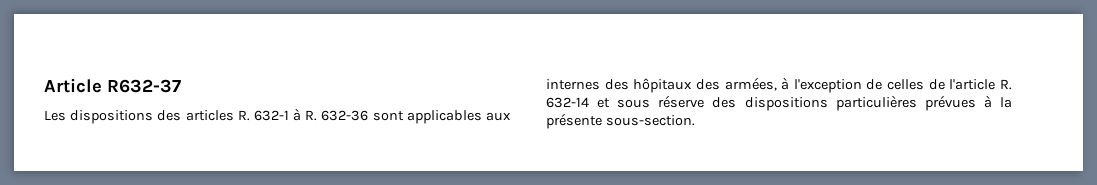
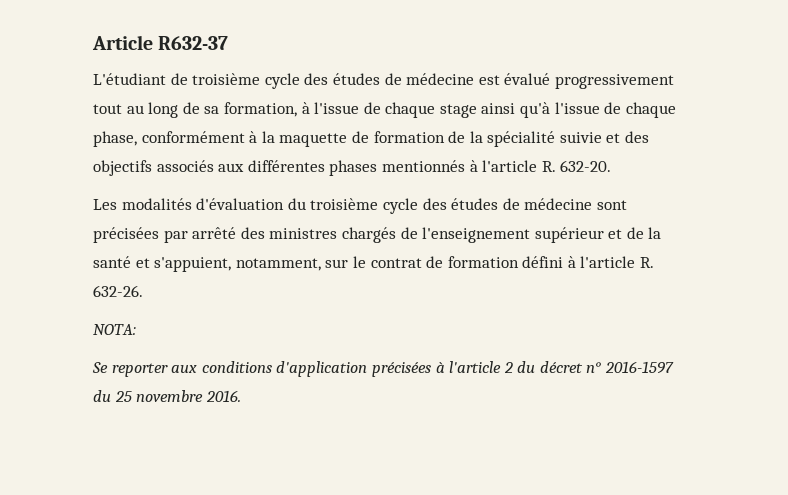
[44,108,512,124] [546,77,1012,93] [546,95,1012,111] [546,113,695,129] Les dispositions des articles R. 632-1 à R. 632-36 sont applicables aux internes des hôpitaux des armées, à l'exception de celles de l'article R. 632-14 et sous réserve des dispositions particulières prévues à la présente sous-section. -> [93,73,674,89] [93,102,676,118] [93,131,650,147] [93,160,612,176] [93,198,627,214] [93,227,662,243] [93,256,655,272] [93,285,143,297] [93,324,136,335] [92,361,675,377] [93,390,241,402] L'étudiant de troisième cycle des études de médecine est évalué progressivement tout au long de sa formation, à l'issue de chaque stage ainsi qu'à l'issue de chaque phase, conformément à la maquette de formation de la spécialité suivie et des objectifs associés aux différentes phases mentionnés à l'article R. 632-20. // Les modalités d'évaluation du troisième cycle des études de médecine sont précisées par arrêté des ministres chargés de l'enseignement supérieur et de la santé et s'appuient, notamment, sur le contrat de formation défini à l'article R. 632-26. // NOTA: // Se reporter aux conditions d'application précisées à l'article 2 du décret n° 2016-1597 du 25 novembre 2016.

